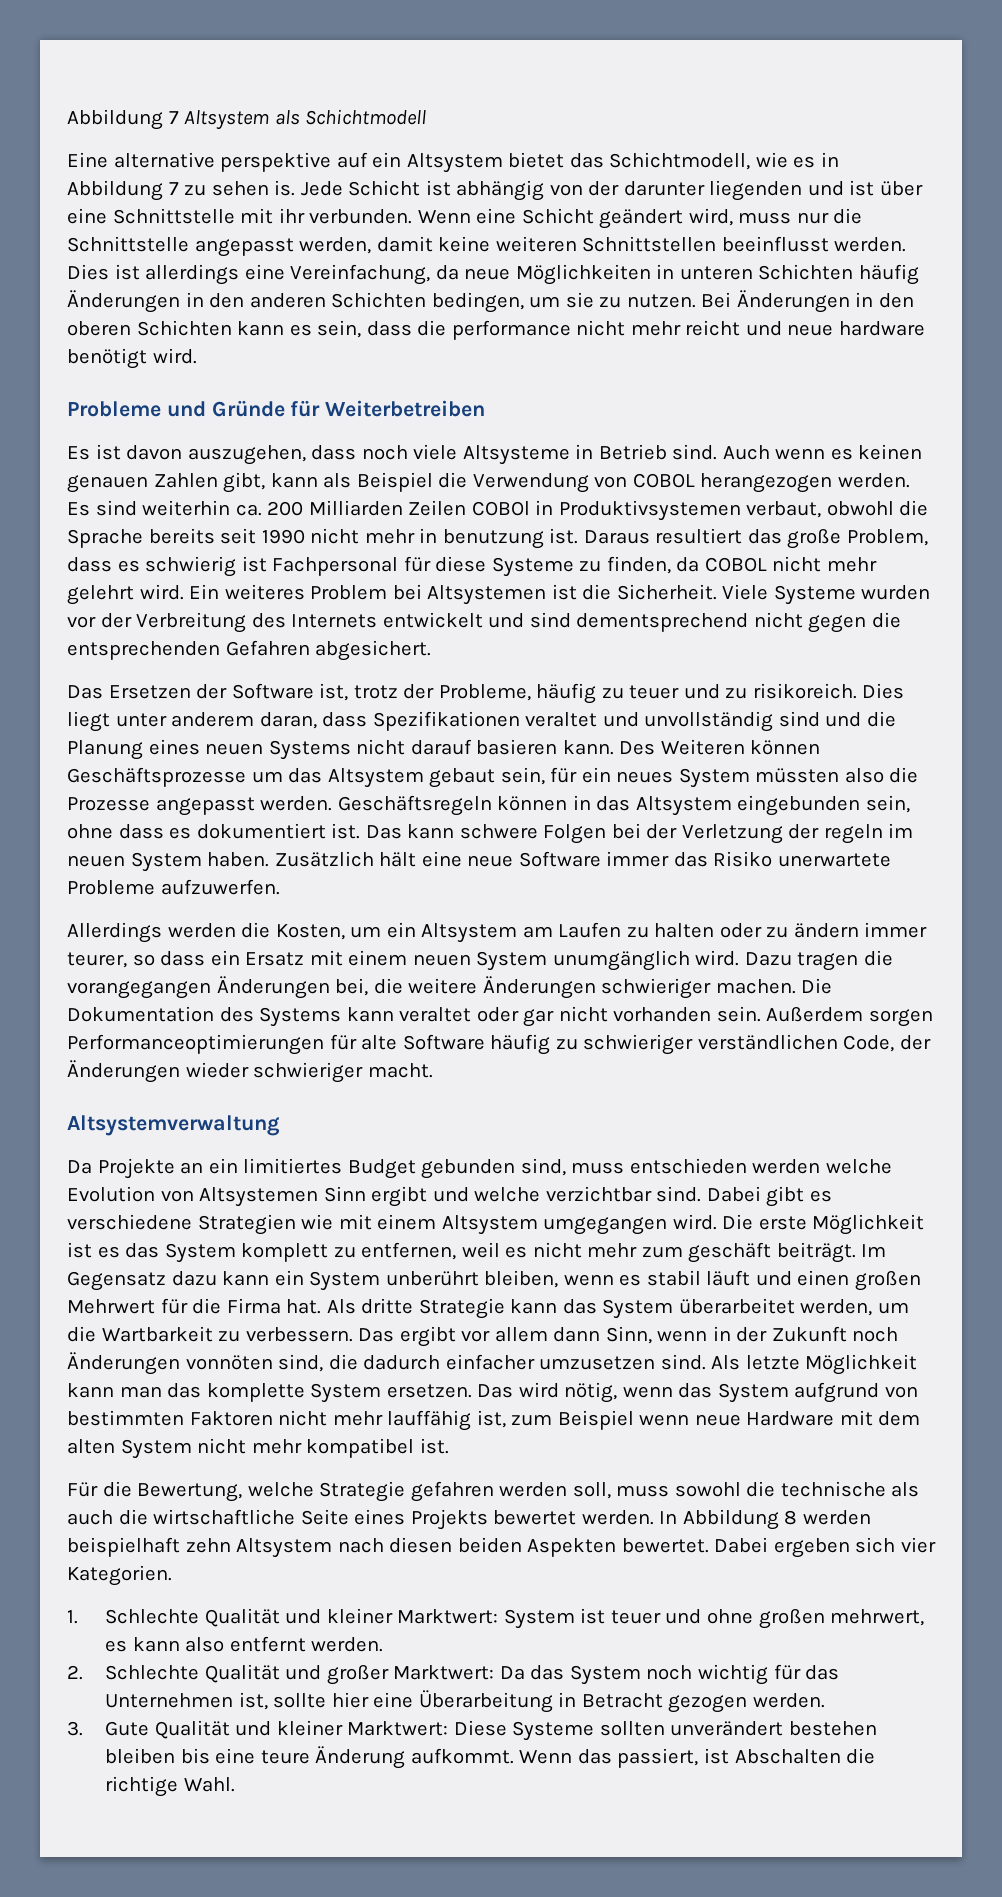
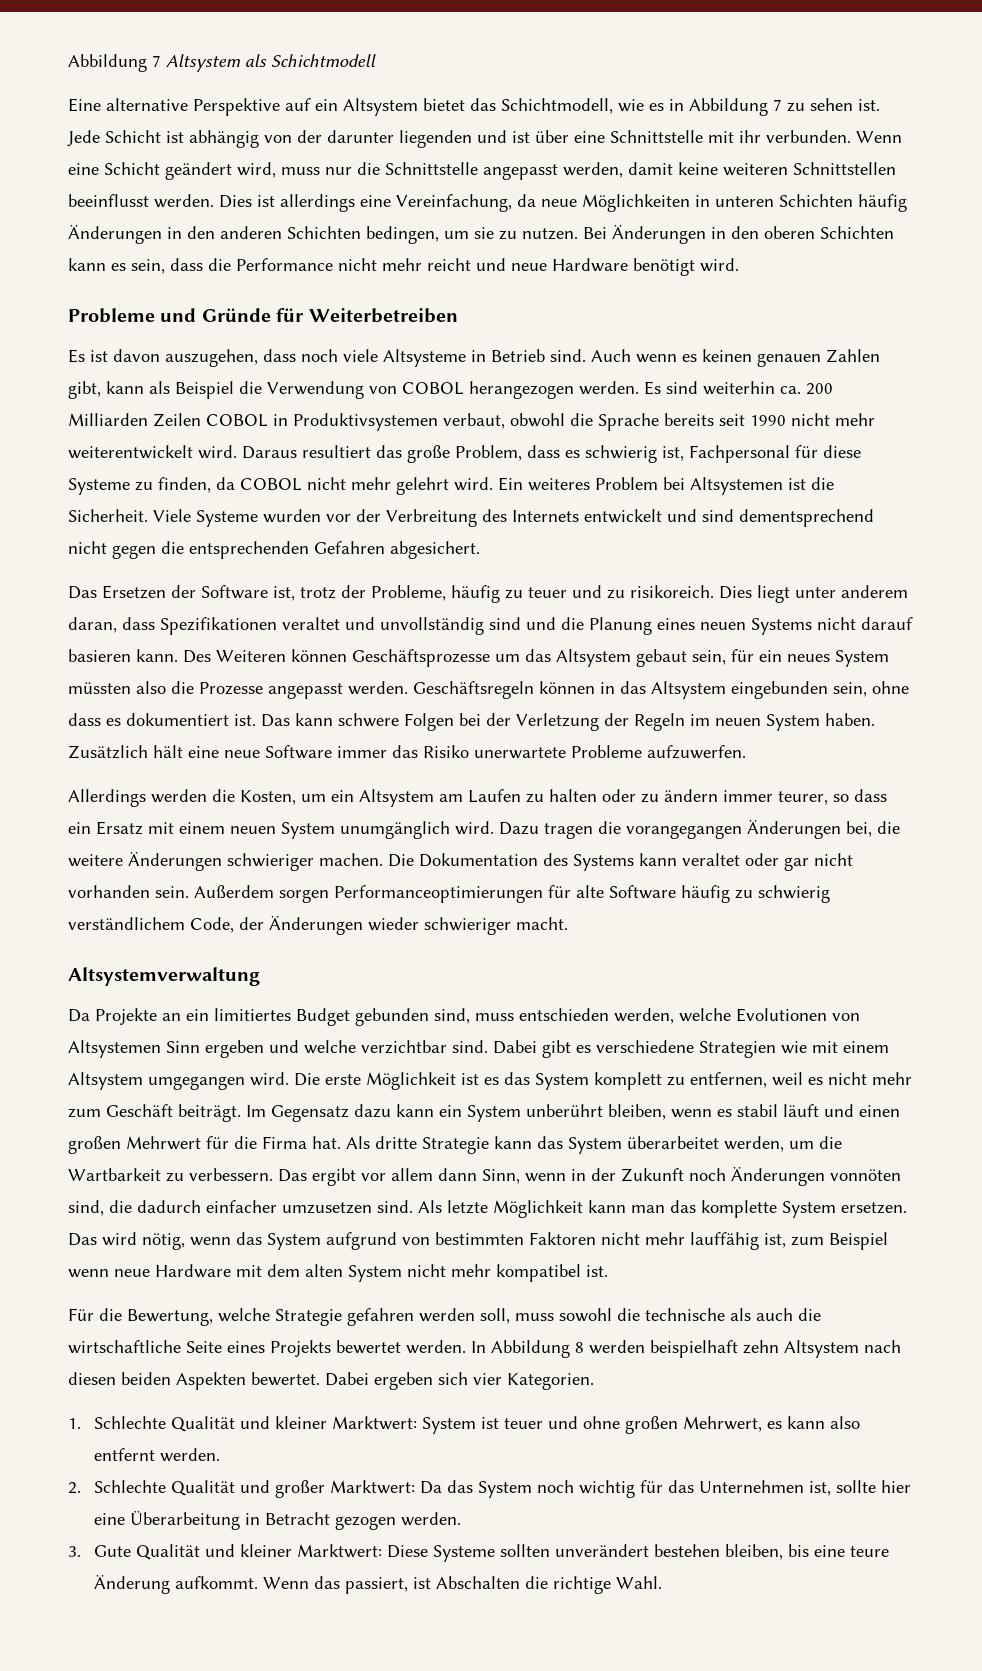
[220,152,332,172] perspektive -> [193,98,280,116] Perspektive
[274,180,296,196] is. -> [858,99,880,111] ist.
[451,320,571,340] performance -> [236,258,333,271] Performance
[838,321,925,336] hardware -> [552,258,628,272] Hardware
[471,501,530,516] COBOl -> [206,414,268,427] COBOL
[419,528,579,549] in benutzung ist. -> [68,445,237,459] weiterentwickelt wird.
[241,556,267,572] ist -> [662,446,684,461] ist,
[823,824,883,844] regeln -> [634,713,685,731] Regeln
[583,1034,838,1055] schwieriger verständlichen -> [758,885,830,903] [68,917,185,930] schwierig verständlichem
[752,1159,892,1174] [67,1186,155,1202] werden welche Evolution -> [614,1008,827,1024] werden, welche Evolutionen
[371,1186,428,1207] ergibt -> [205,1040,264,1058] ergeben
[688,1242,772,1263] geschäft -> [106,1104,173,1117] Geschäft
[830,1609,925,1626] mehrwert, -> [682,1416,762,1432] Mehrwert,
[105,1748,176,1764] bleiben -> [724,1544,783,1560] bleiben,

